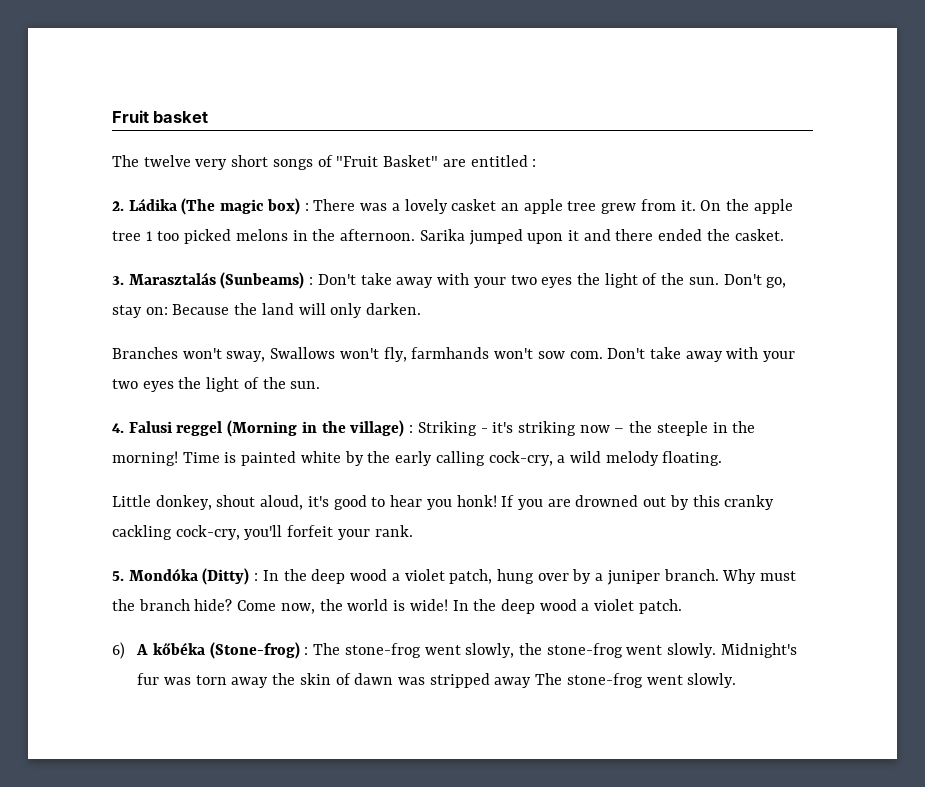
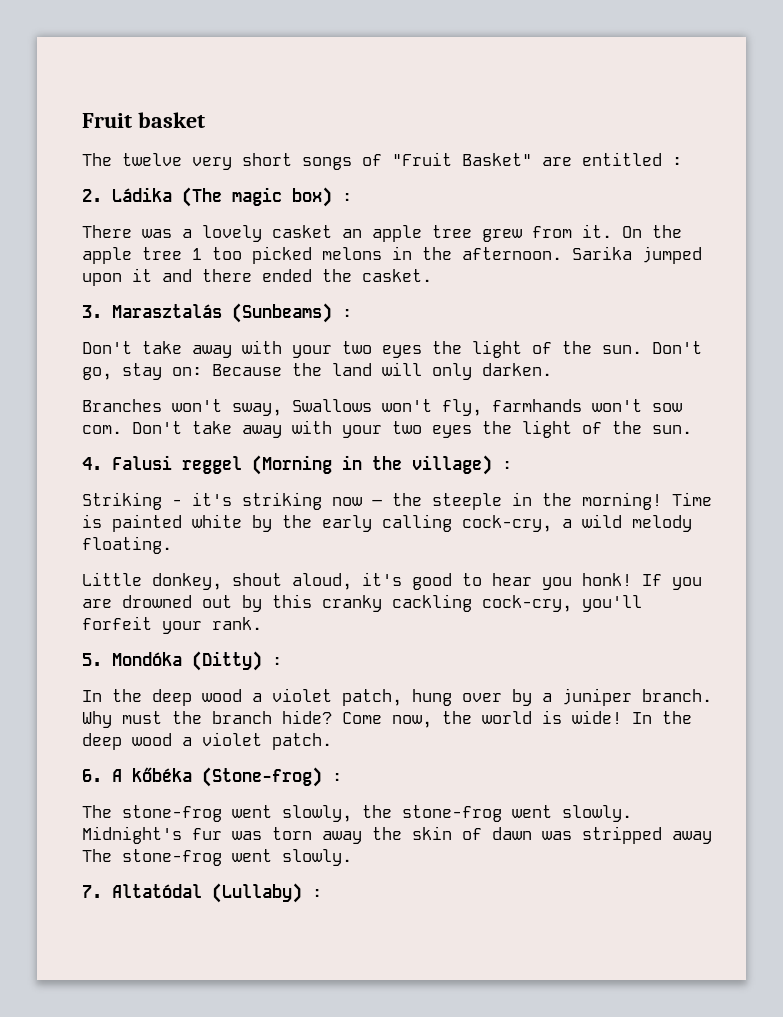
(309, 207) none -> (352, 197) //
(314, 281) none -> (352, 313) //
(414, 429) none -> (512, 465) //
(259, 577) none -> (282, 661) //
[112,642,125,659] 6) -> [82,769,102,782] 6.
(309, 651) none -> (342, 777) //
(737, 680) none -> [82,883,322,903] // 7. Altatódal (Lullaby) :

